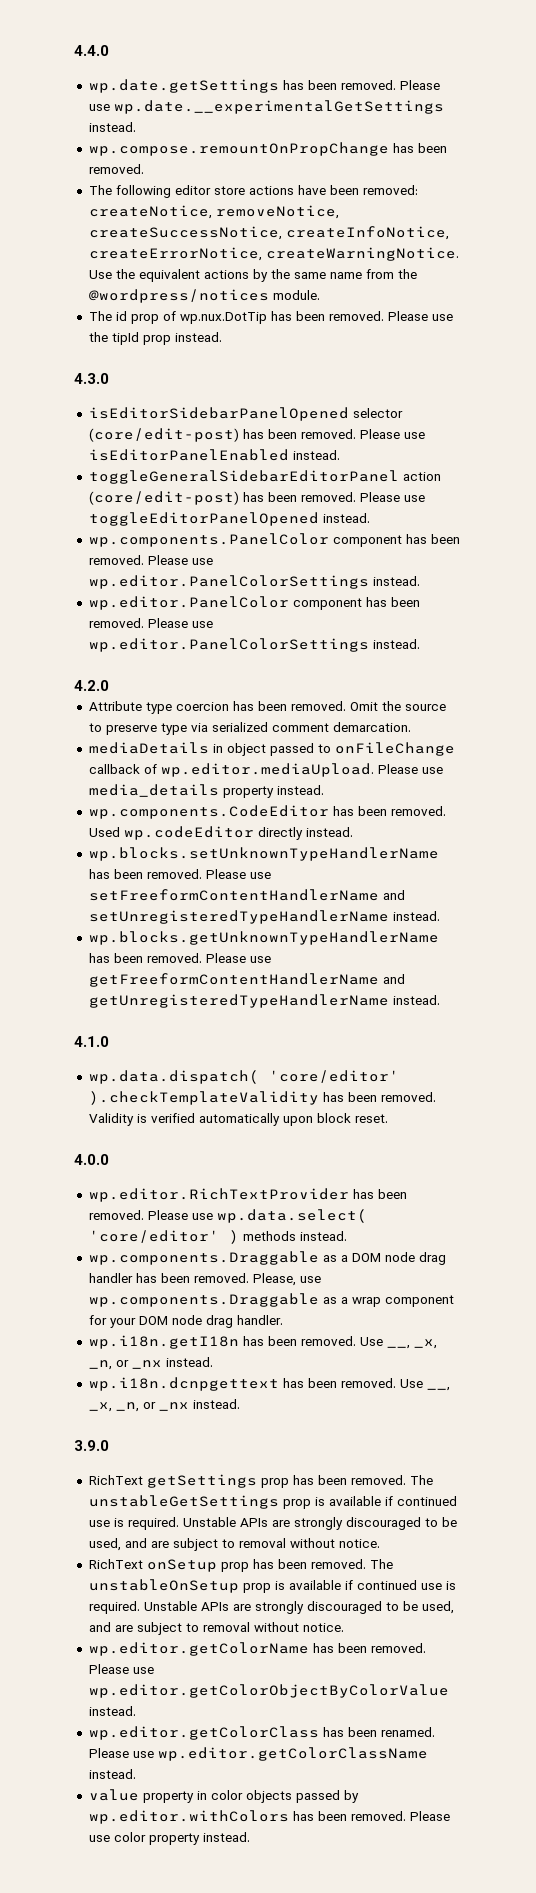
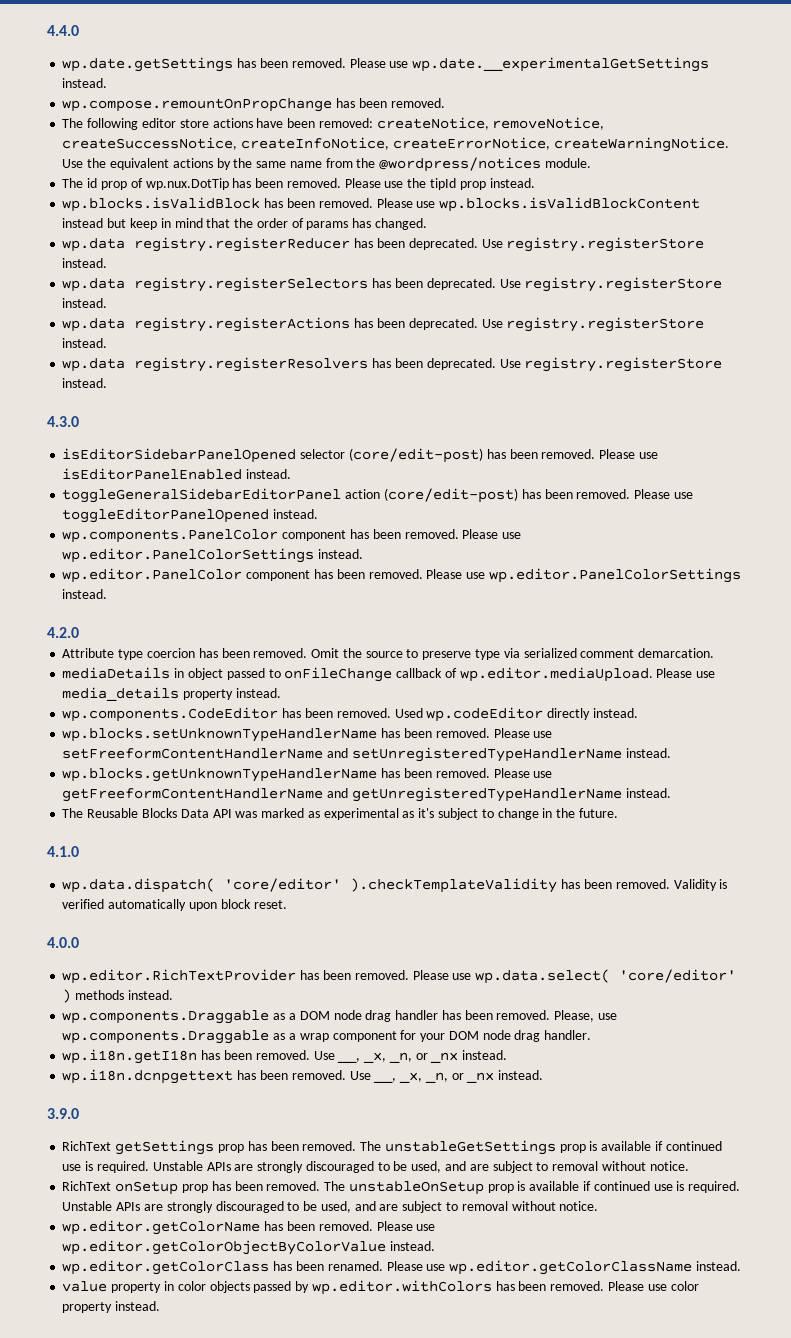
(222, 337) none -> [62,197,701,212] [62,218,427,230] [62,237,705,252] [62,258,108,268] [62,277,723,292] [62,298,108,308] [62,317,705,332] [62,338,108,348] [62,357,723,372] [62,378,108,388] // wp.blocks.isValidBlock has been removed. Please use wp.blocks.isValidBlockContent instead but keep in mind that the order of params has changed. // wp.data registry.registerReducer has been deprecated. Use registry.registerStore instead. // wp.data registry.registerSelectors has been deprecated. Use registry.registerStore instead. // wp.data registry.registerActions has been deprecated. Use registry.registerStore instead. // wp.data registry.registerResolvers has been deprecated. Use registry.registerStore instead.
(440, 1000) none -> [62,808,618,820] // The Reusable Blocks Data API was marked as experimental as it's subject to change in the future.

